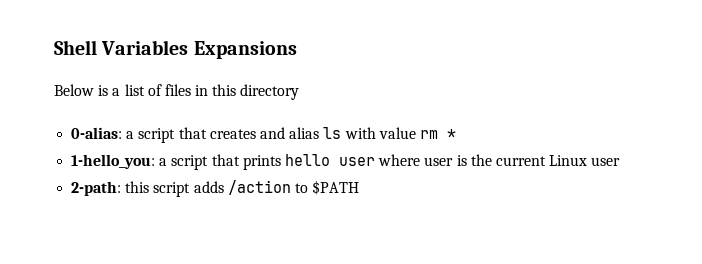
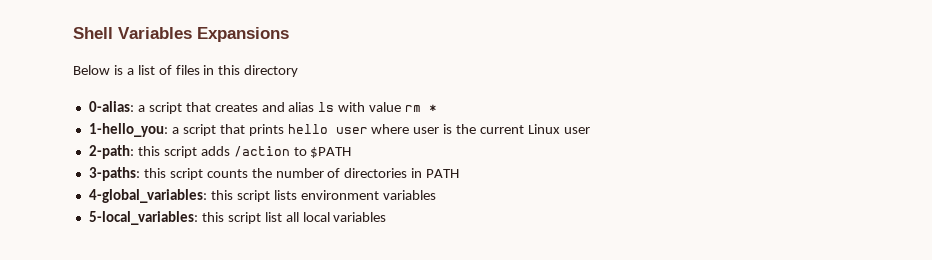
(360, 187) none -> [88,167,460,181] [88,189,436,203] [88,211,387,225] // 3-paths: this script counts the number of directories in PATH // 4-global_variables: this script lists environment variables // 5-local_variables: this script list all local variables

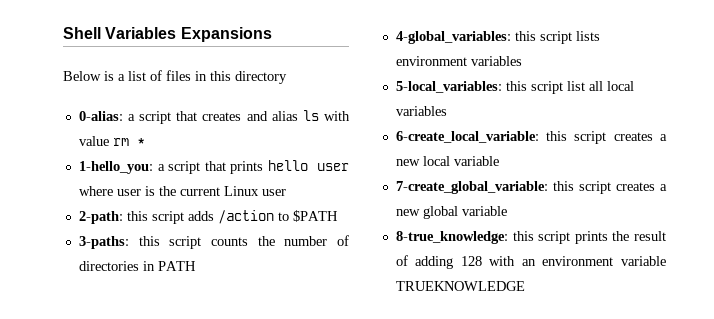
(387, 217) none -> [395,131,667,144] [395,156,499,166] [395,181,667,194] [395,206,507,219] [395,231,666,244] [395,255,666,269] [395,281,525,291] // 6-create_local_variable: this script creates a new local variable // 7-create_global_variable: this script creates a new global variable // 8-true_knowledge: this script prints the result of adding 128 with an environment variable TRUEKNOWLEDGE

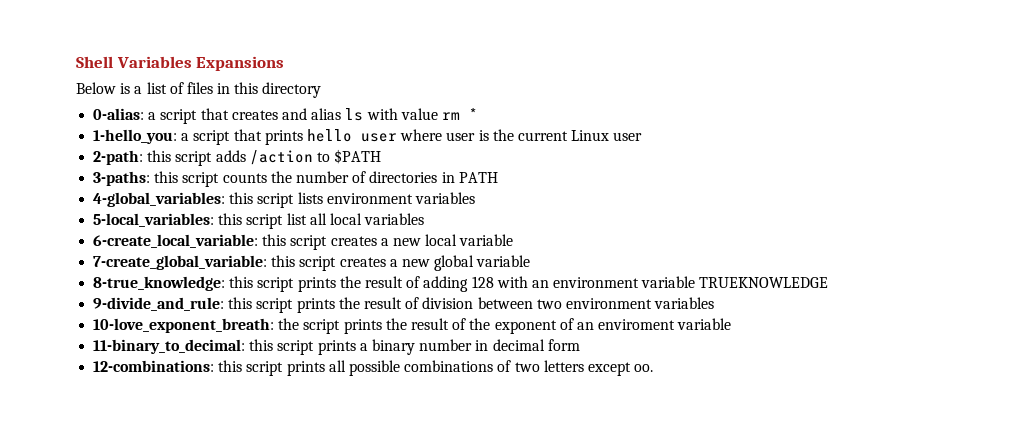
(525, 286) none -> [93,297,715,313] [93,318,732,334] [93,339,580,355] [93,360,654,376] // 9-divide_and_rule: this script prints the result of division between two environment variables // 10-love_exponent_breath: the script prints the result of the exponent of an enviroment variable // 11-binary_to_decimal: this script prints a binary number in decimal form // 12-combinations: this script prints all possible combinations of two letters except oo.

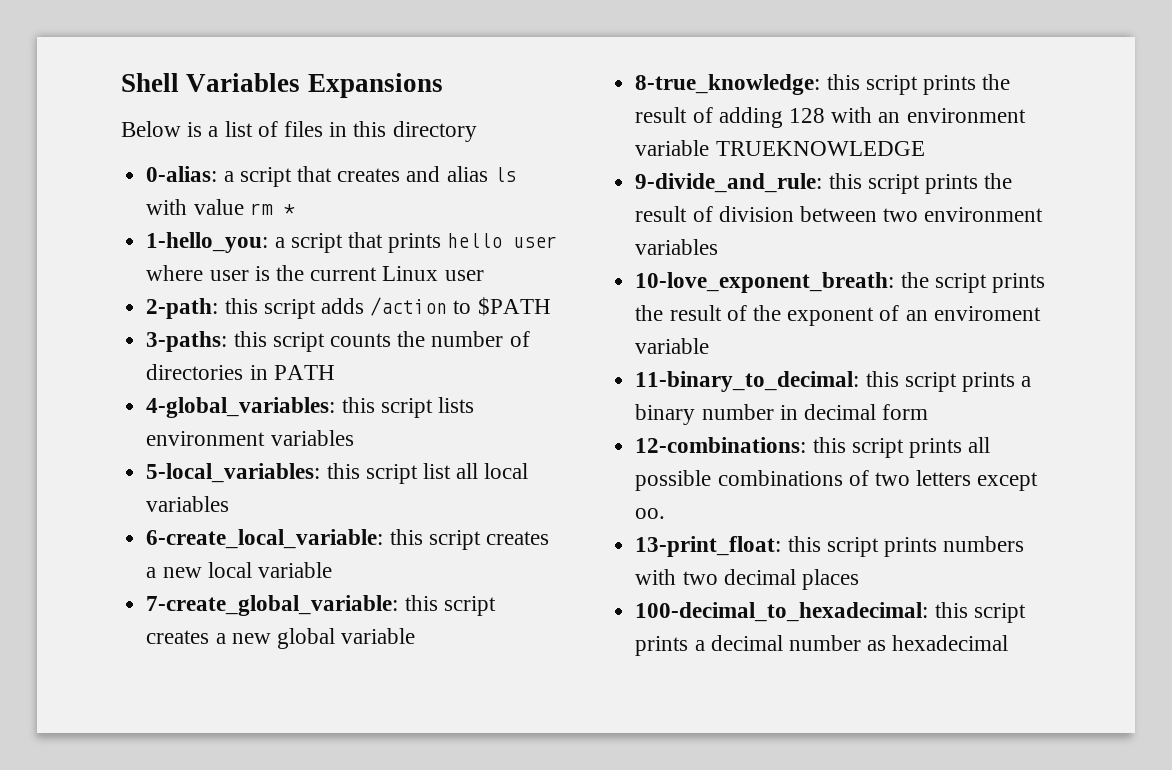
(654, 368) none -> [635,536,1025,557] [635,569,859,590] [635,602,1026,623] [635,635,1009,656] // 13-print_float: this script prints numbers with two decimal places // 100-decimal_to_hexadecimal: this script prints a decimal number as hexadecimal

